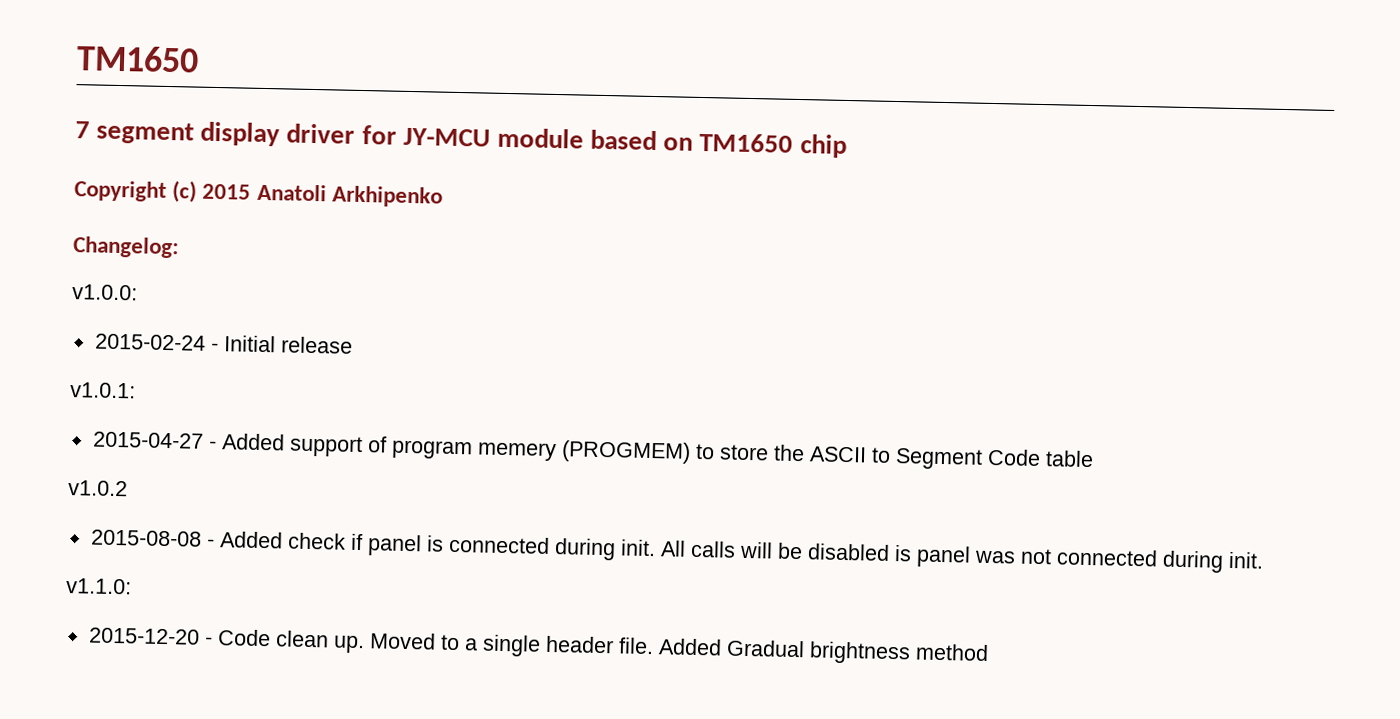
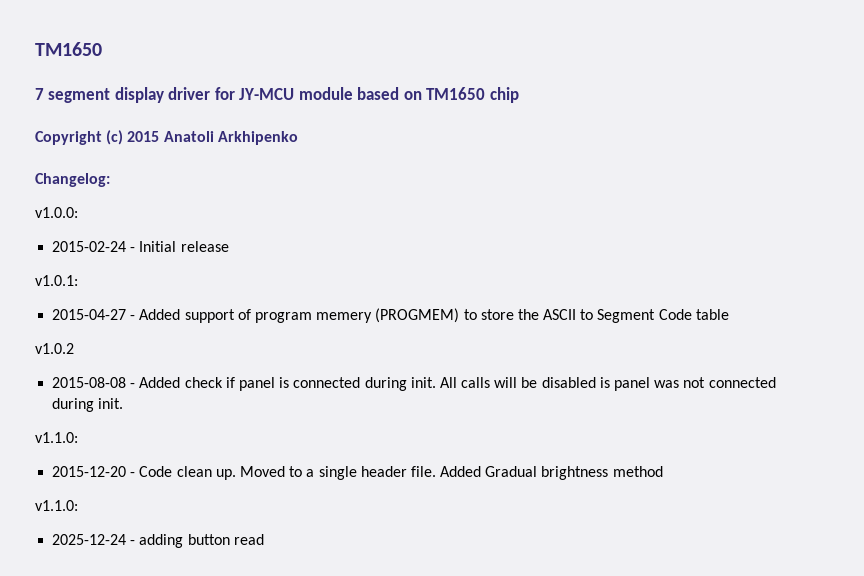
(989, 652) none -> [35,500,78,511] [52,534,264,548] // v1.1.0: // 2025-12-24 - adding button read

